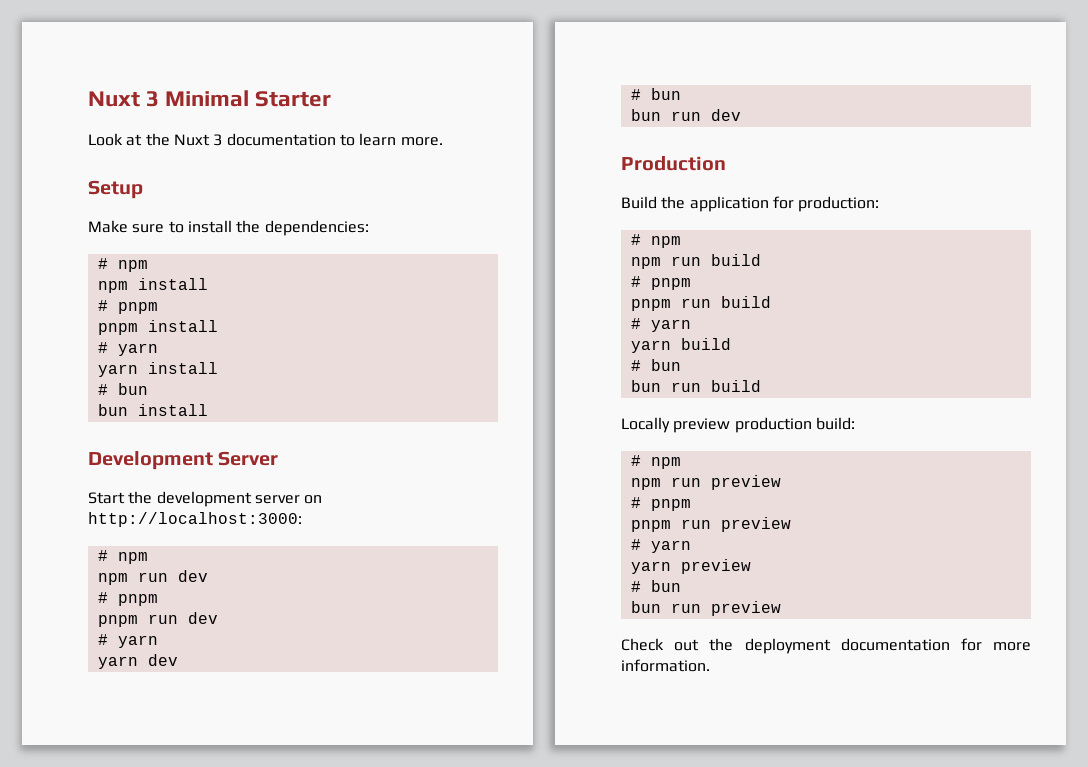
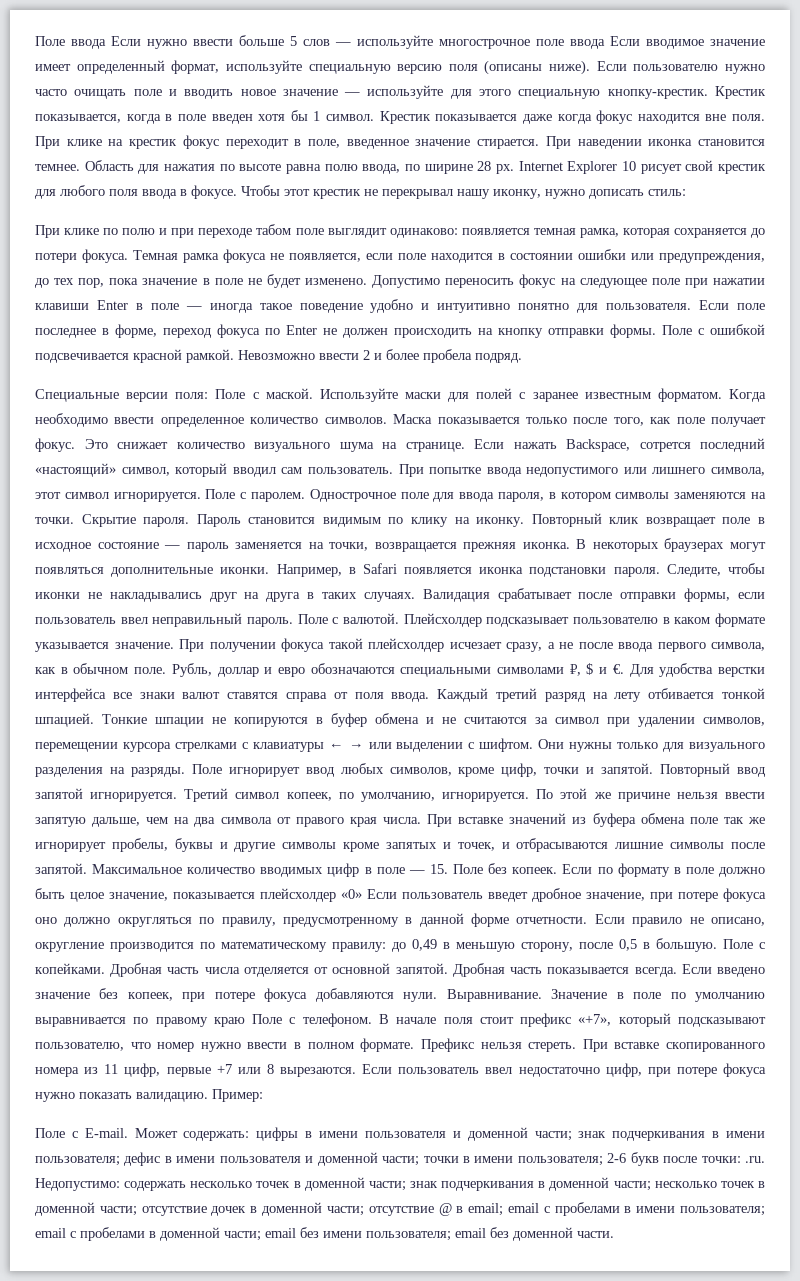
[88,90,332,107] [88,133,443,146] [88,180,143,199] [88,220,369,236] [97,258,148,272] [97,278,208,293] [97,300,158,314] [97,320,218,335] [97,342,158,356] [97,362,218,377] [97,383,148,395] [97,404,208,416] [88,451,279,470] [88,491,323,507] [88,512,302,527] [97,550,148,564] [97,570,208,585] [97,592,158,606] [97,612,218,627] [97,634,158,648] [97,654,178,669] [630,88,681,100] [630,109,741,121] [621,156,726,171] [621,196,880,212] [630,234,681,248] [630,254,761,269] [630,276,691,290] [630,296,771,311] [630,318,691,332] [630,338,731,353] [630,359,681,371] [630,380,761,392] [621,417,855,433] [630,455,681,469] [630,475,781,490] [630,497,691,511] [630,517,791,532] [630,539,691,553] [630,559,751,574] [630,580,681,592] [630,601,781,616] [621,638,1031,654] [621,659,710,672] Nuxt 3 Minimal Starter // Look at the Nuxt 3 documentation to learn more. // Setup // Make sure to install the dependencies: // # npm // npm install // # pnpm // pnpm install // # yarn // yarn install // # bun // bun install // Development Server // Start the development server on http://localhost:3000: // # npm // npm run dev // # pnpm // pnpm run dev // # yarn // yarn dev // # bun // bun run dev // Production // Build the application for production: // # npm // npm run build // # pnpm // pnpm run build // # yarn // yarn build // # bun // bun run build // Locally preview production build: // # npm // npm run preview // # pnpm // pnpm run preview // # yarn // yarn preview // # bun // bun run preview // Check out the deployment documentation for more information. -> [35,35,765,49] [35,60,765,75] [35,85,766,99] [35,110,765,124] [35,135,765,149] [35,160,766,174] [35,185,686,199] [35,224,765,238] [35,249,765,263] [35,274,766,288] [35,299,765,313] [35,324,765,338] [35,349,522,363] [35,388,766,402] [35,413,766,427] [35,438,765,452] [35,463,766,477] [35,489,766,502] [35,513,765,527] [35,538,767,552] [35,563,765,577] [35,588,765,602] [35,613,765,627] [35,638,765,652] [35,663,766,677] [35,688,765,702] [35,713,765,727] [35,738,765,752] [35,763,767,777] [35,788,766,802] [35,813,765,827] [35,838,765,852] [35,863,766,877] [35,888,766,902] [35,913,765,927] [35,938,765,952] [35,963,766,977] [35,988,765,1002] [35,1013,767,1027] [35,1038,766,1052] [35,1063,766,1077] [35,1089,263,1102] [35,1127,766,1141] [35,1152,765,1166] [35,1177,765,1191] [35,1202,765,1216] [35,1227,614,1241] Поле ввода Если нужно ввести больше 5 слов — используйте многострочное поле ввода Если вводимое значение имеет определенный формат, используйте специальную версию поля (описаны ниже). Если пользователю нужно часто очищать поле и вводить новое значение — используйте для этого специальную кнопку-крестик. Крестик показывается, когда в поле введен хотя бы 1 символ. Крестик показывается даже когда фокус находится вне поля. При клике на крестик фокус переходит в поле, введенное значение стирается. При наведении иконка становится темнее. Область для нажатия по высоте равна полю ввода, по ширине 28 px. Internet Explorer 10 рисует свой крестик для любого поля ввода в фокусе. Чтобы этот крестик не перекрывал нашу иконку, нужно дописать стиль: // При клике по полю и при переходе табом поле выглядит одинаково: появляется темная рамка, которая сохраняется до потери фокуса. Темная рамка фокуса не появляется, если поле находится в состоянии ошибки или предупреждения, до тех пор, пока значение в поле не будет изменено. Допустимо переносить фокус на следующее поле при нажатии клавиши Enter в поле — иногда такое поведение удобно и интуитивно понятно для пользователя. Если поле последнее в форме, переход фокуса по Enter не должен происходить на кнопку отправки формы. Поле с ошибкой подсвечивается красной рамкой. Невозможно ввести 2 и более пробела подряд. // Специальные версии поля: Поле с маской. Используйте маски для полей с заранее известным форматом. Когда необходимо ввести определенное количество символов. Маска показывается только после того, как поле получает фокус. Это снижает количество визуального шума на странице. Если нажать Backspace, сотрется последний «настоящий» символ, который вводил сам пользователь. При попытке ввода недопустимого или лишнего символа, этот символ игнорируется. Поле с паролем. Однострочное поле для ввода пароля, в котором символы заменяются на точки. Скрытие пароля. Пароль становится видимым по клику на иконку. Повторный клик возвращает поле в исходное состояние — пароль заменяется на точки, возвращается прежняя иконка. В некоторых браузерах могут появляться дополнительные иконки. Например, в Safari появляется иконка подстановки пароля. Следите, чтобы иконки не накладывались друг на друга в таких случаях. Валидация срабатывает после отправки формы, если пользователь ввел неправильный пароль. Поле с валютой. Плейсхолдер подсказывает пользователю в каком формате указывается значение. При получении фокуса такой плейсхолдер исчезает сразу, а не после ввода первого символа, как в обычном поле. Рубль, доллар и евро обозначаются специальными символами ₽, $ и €. Для удобства верстки интерфейса все знаки валют ставятся справа от поля ввода. Каждый третий разряд на лету отбивается тонкой шпацией. Тонкие шпации не копируются в буфер обмена и не считаются за символ при удалении символов, перемещении курсора стрелками с клавиатуры ← → или выделении с шифтом. Они нужны только для визуального разделения на разряды. Поле игнорирует ввод любых символов, кроме цифр, точки и запятой. Повторный ввод запятой игнорируется. Третий символ копеек, по умолчанию, игнорируется. По этой же причине нельзя ввести запятую дальше, чем на два символа от правого края числа. При вставке значений из буфера обмена поле так же игнорирует пробелы, буквы и другие символы кроме запятых и точек, и отбрасываются лишние символы после запятой. Максимальное количество вводимых цифр в поле — 15. Поле без копеек. Если по формату в поле должно быть целое значение, показывается плейсхолдер «0» Если пользователь введет дробное значение, при потере фокуса оно должно округляться по правилу, предусмотренному в данной форме отчетности. Если правило не описано, округление производится по математическому правилу: до 0,49 в меньшую сторону, после 0,5 в большую. Поле c копейками. Дробная часть числа отделяется от основной запятой. Дробная часть показывается всегда. Если введено значение без копеек, при потере фокуса добавляются нули. Выравнивание. Значение в поле по умолчанию выравнивается по правому краю Поле с телефоном. В начале поля стоит префикс «+7», который подсказывают пользователю, что номер нужно ввести в полном формате. Префикс нельзя стереть. При вставке скопированного номера из 11 цифр, первые +7 или 8 вырезаются. Если пользователь ввел недостаточно цифр, при потере фокуса нужно показать валидацию. Пример: // Поле с E-mail. Может содержать: цифры в имени пользователя и доменной части; знак подчеркивания в имени пользователя; дефис в имени пользователя и доменной части; точки в имени пользователя; 2-6 букв после точки: .ru. Недопустимо: содержать несколько точек в доменной части; знак подчеркивания в доменной части; несколько точек в доменной части; отсутствие дочек в доменной части; отсутствие @ в email; email с пробелами в имени пользователя; email с пробелами в доменной части; email без имени пользователя; email без доменной части.

